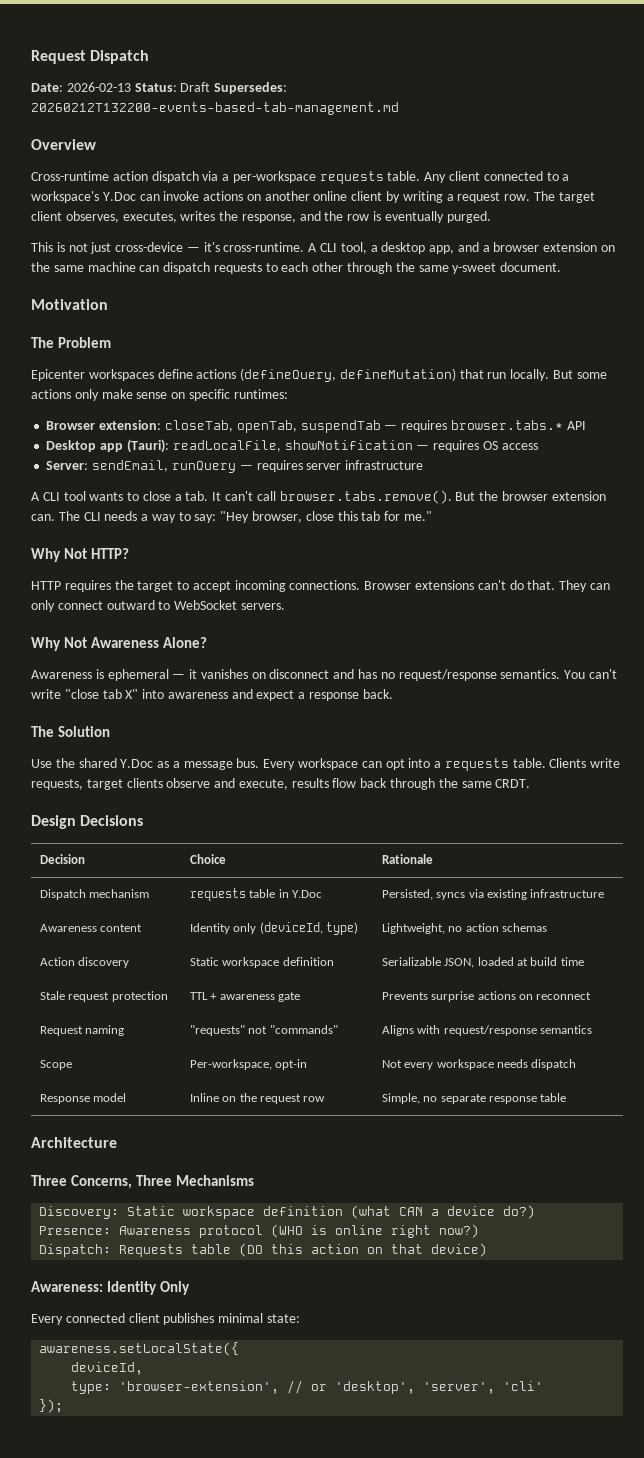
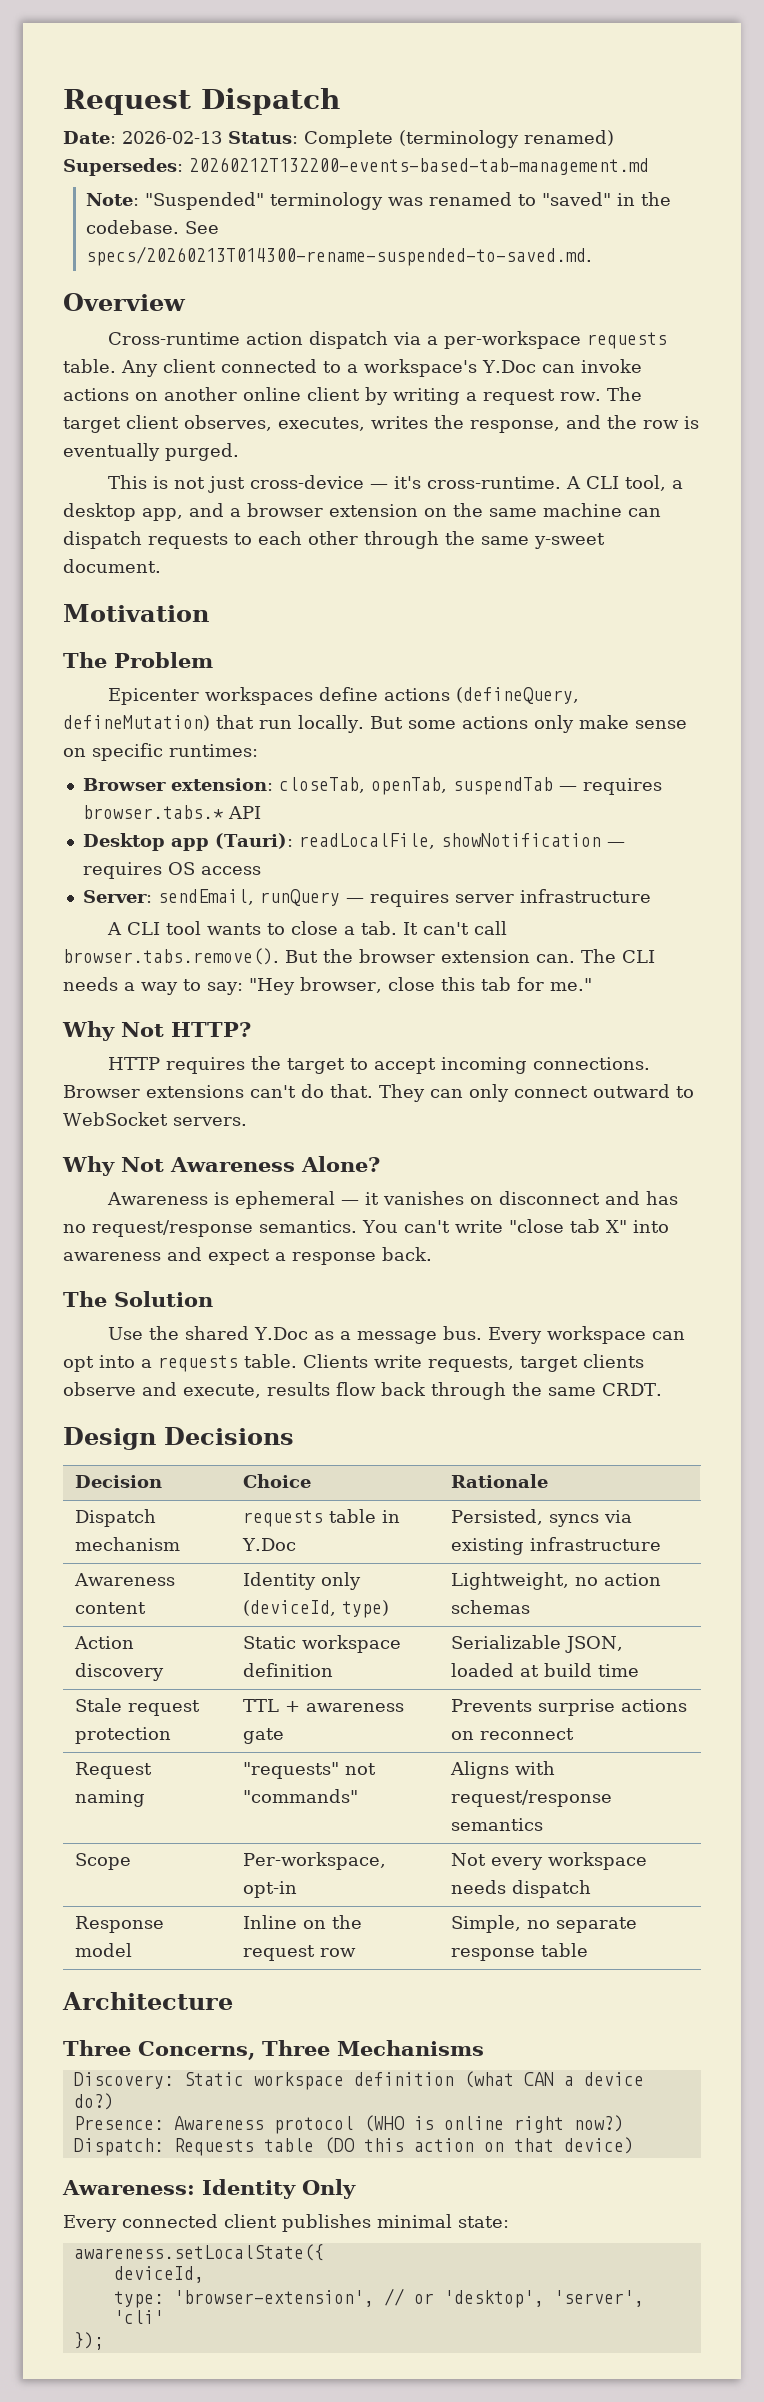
[180,82,211,92] Draft -> [304,130,614,148] Complete (terminology renamed)
(399, 108) none -> [85,192,671,210] [85,220,219,234] [85,246,592,266] // Note: "Suspended" terminology was renamed to "saved" in the codebase. See specs/20260213T014300-rename-suspended-to-saved.md.

